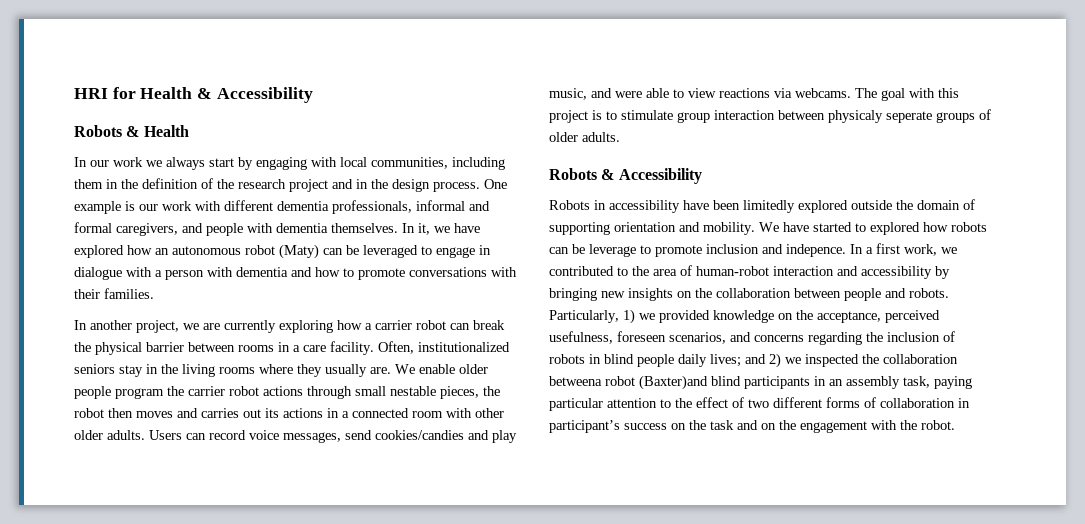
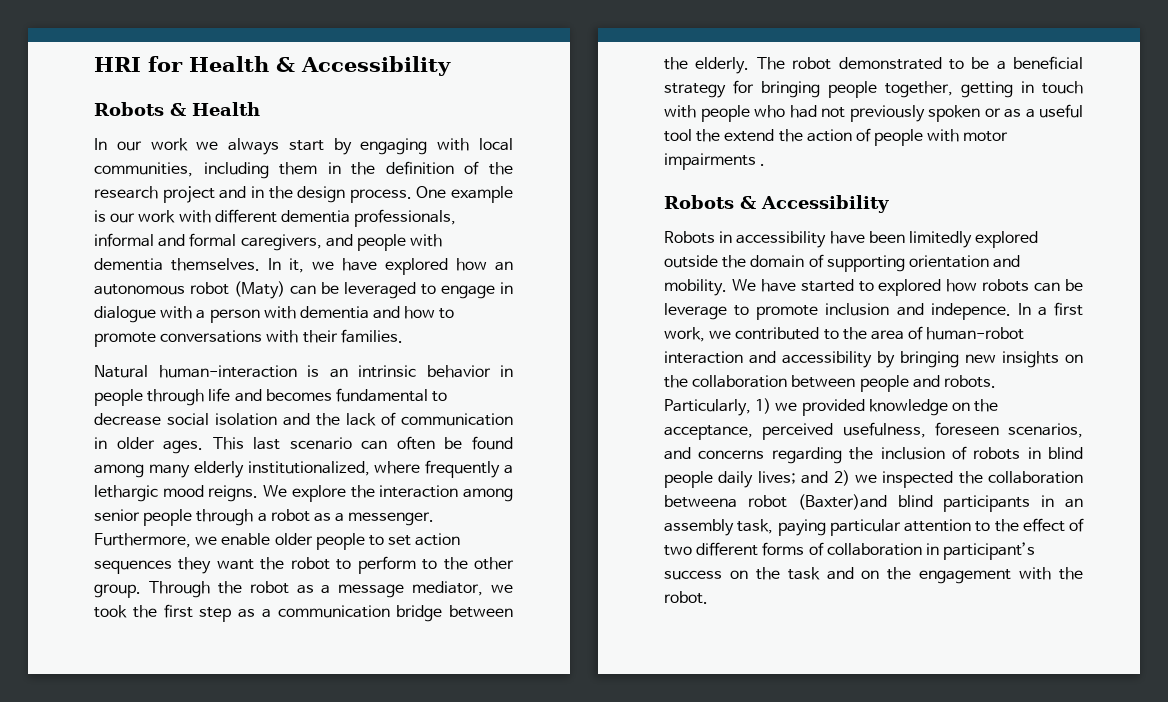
[74,320,505,333] [74,341,510,355] [74,364,488,377] [74,386,500,399] [74,408,504,418] [74,430,517,443] [549,88,959,101] [549,109,991,123] [549,132,620,142] In another project, we are currently exploring how a carrier robot can break the physical barrier between rooms in a care facility. Often, institutionalized seniors stay in the living rooms where they usually are. We enable older people program the carrier robot actions through small nestable pieces, the robot then moves and carries out its actions in a connected room with other older adults. Users can record voice messages, send cookies/candies and play music, and were able to view reactions via webcams. The goal with this project is to stimulate group interaction between physicaly seperate groups of older adults. -> [94,365,513,378] [94,388,448,406] [94,412,513,426] [94,436,513,454] [94,460,513,478] [94,485,513,502] [94,509,435,526] [94,533,461,550] [94,556,514,574] [94,581,513,598] [94,604,513,622] [664,56,1083,74] [664,80,1083,98] [664,104,1083,122] [664,128,1009,146] [664,153,766,170] Natural human-interaction is an intrinsic behavior in people through life and becomes fundamental to decrease social isolation and the lack of communication in older ages. This last scenario can often be found among many elderly institutionalized, where frequently a lethargic mood reigns. We explore the interaction among senior people through a robot as a messenger. Furthermore, we enable older people to set action sequences they want the robot to perform to the other group. Through the robot as a message mediator, we took the first step as a communication bridge between the elderly. The robot demonstrated to be a beneficial strategy for bringing people together, getting in touch with people who had not previously spoken or as a useful tool the extend the action of people with motor impairments .

